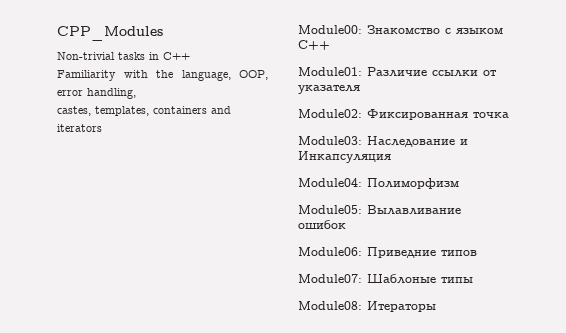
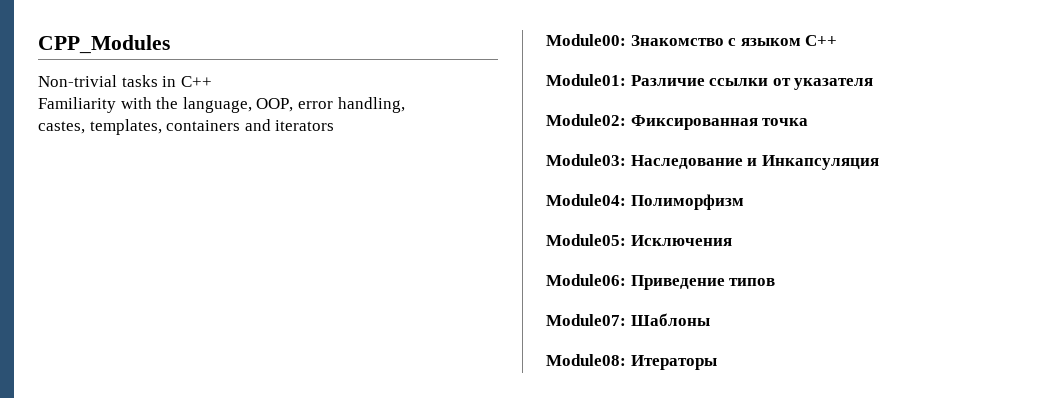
[367,205,461,215] [298,220,346,229] Вылавливание ошибок -> [630,235,732,246] Исключения
[367,247,436,258] Приведние -> [630,275,725,290] Приведение
[367,274,473,284] Шаблоные типы -> [630,313,710,326] Шаблоны

